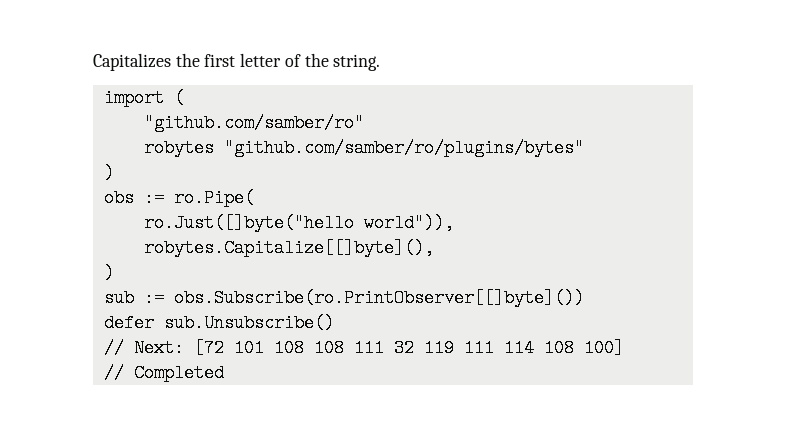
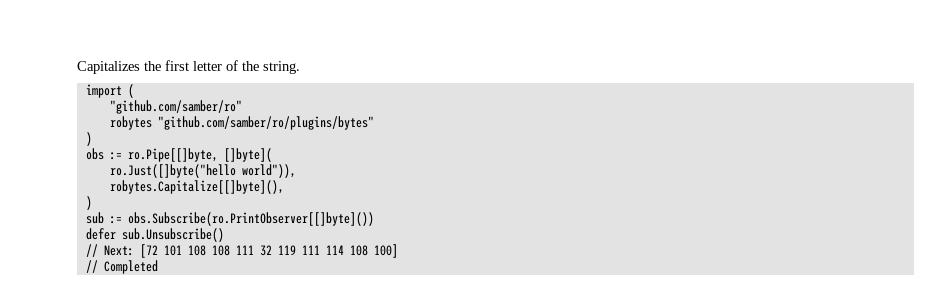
[173,189,254,207] ro.Pipe( -> [127,148,272,162] ro.Pipe[[]byte, []byte](

